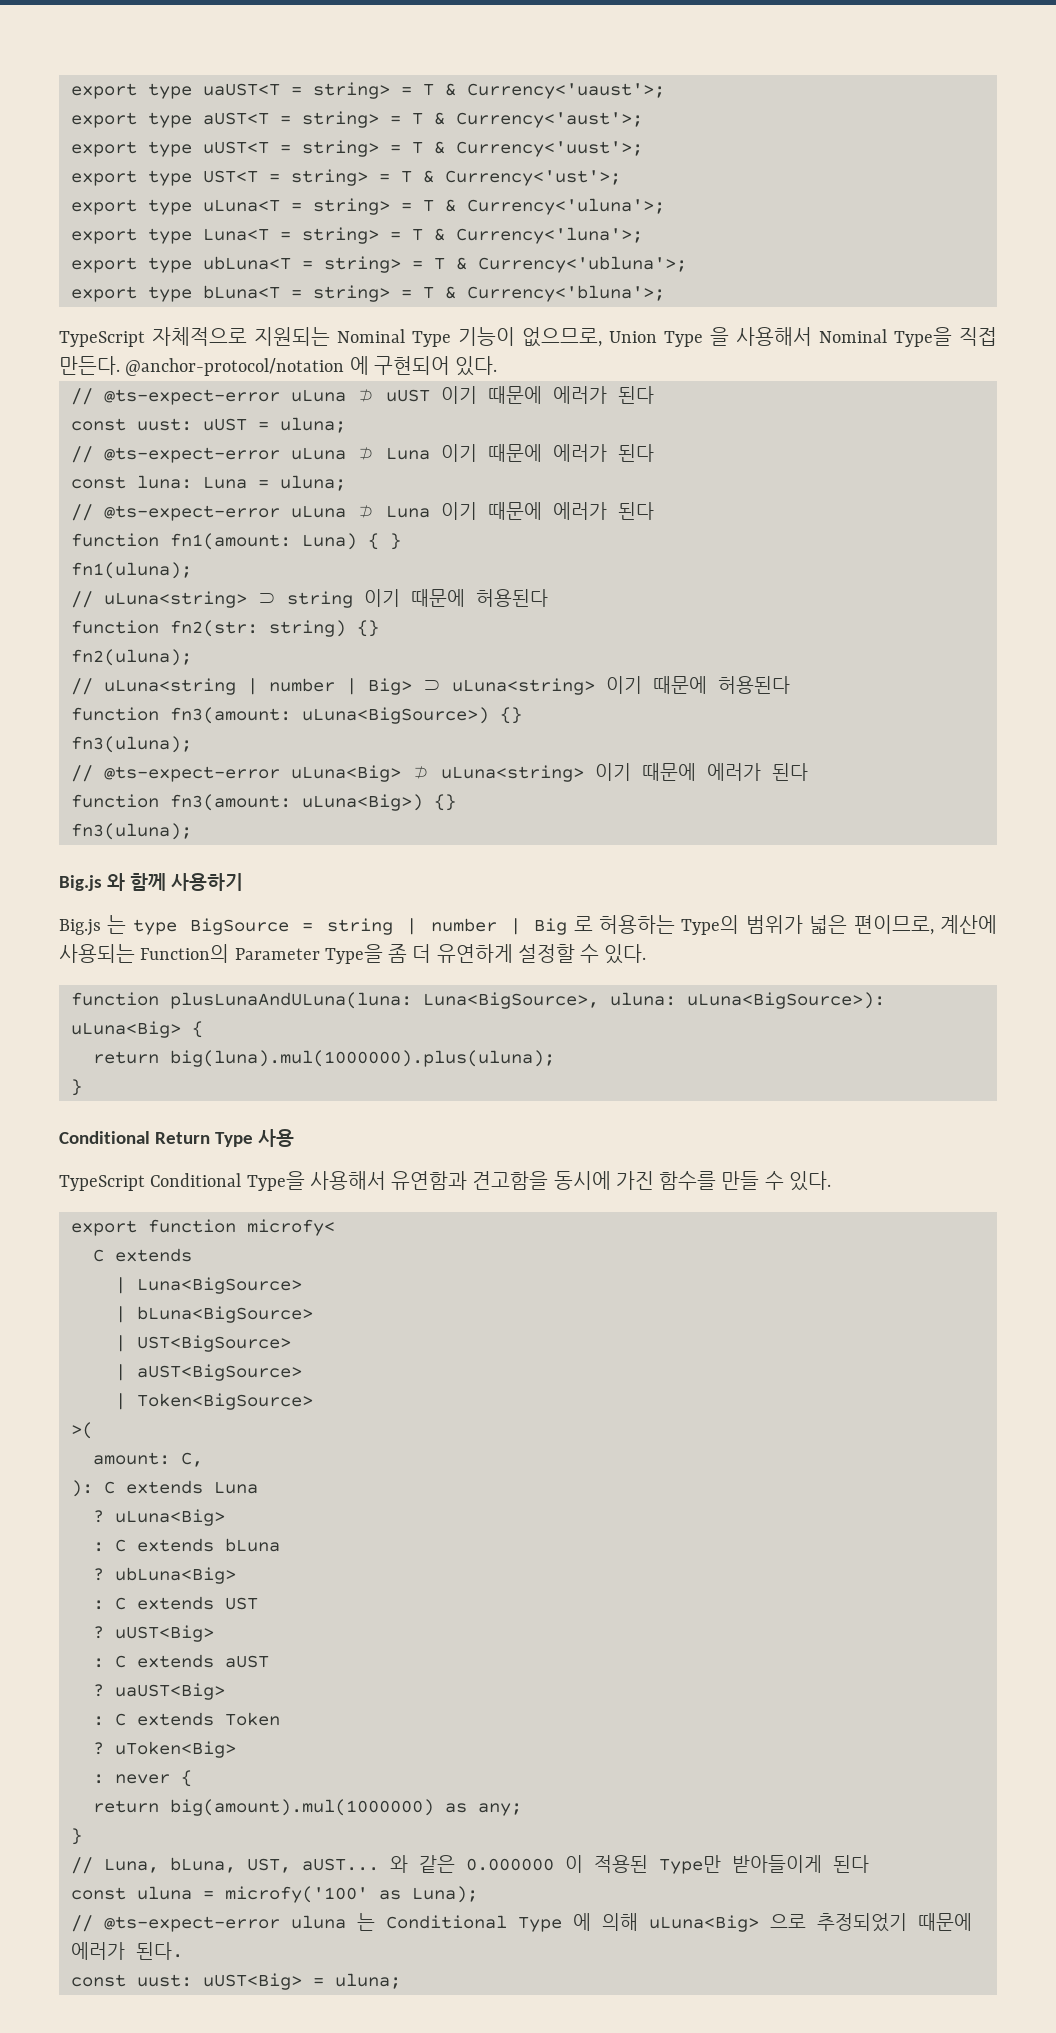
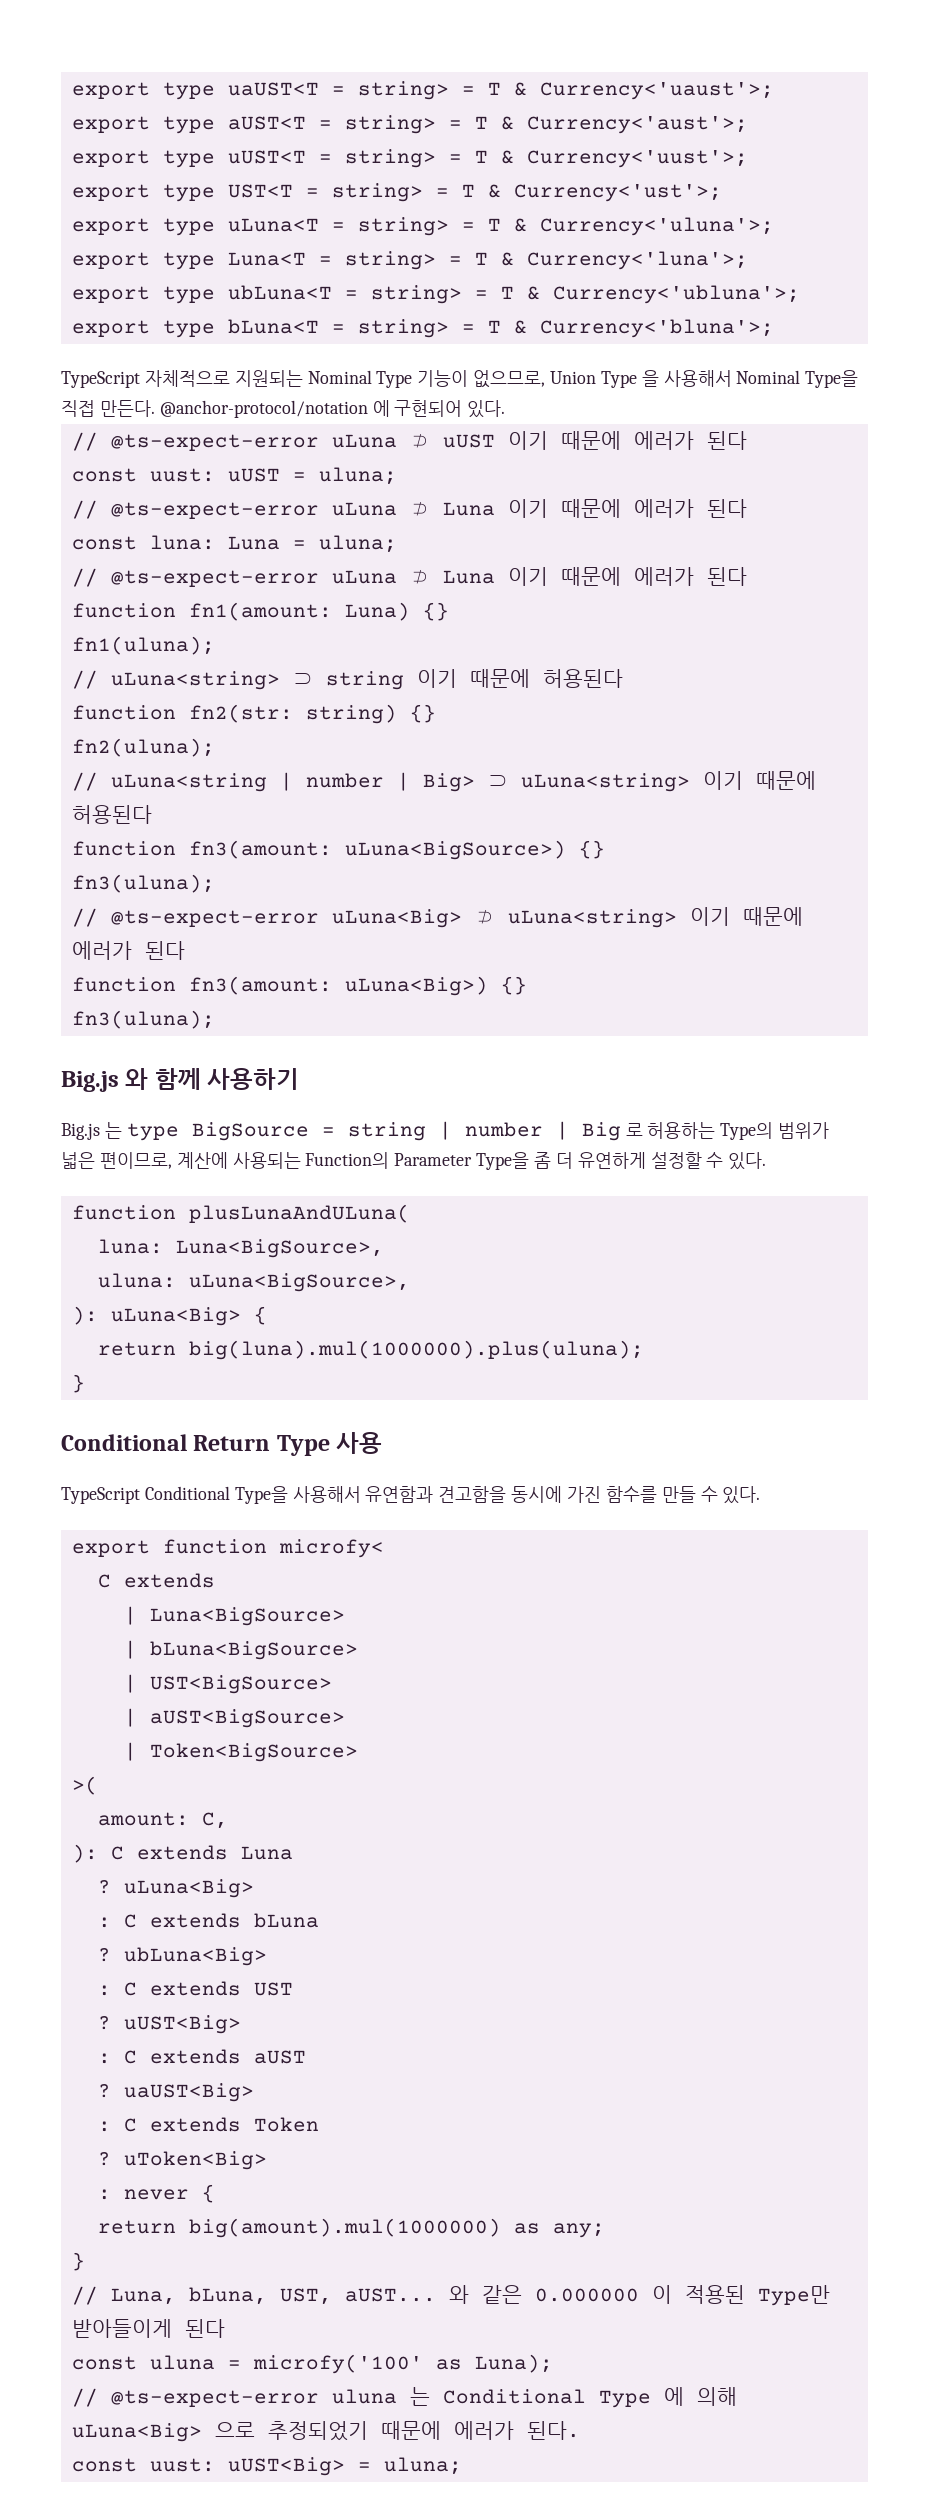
[367,533,401,550] { } -> [422,602,449,621] {}
[169,992,412,1009] plusLunaAndULuna(luna: -> [188,1204,410,1223] [97,1239,163,1254] plusLunaAndULuna( // luna:
[609,992,885,1009] uluna: uLuna<BigSource>): -> [97,1273,410,1292] [71,1306,98,1325] // uluna: uLuna<BigSource>, // ):

